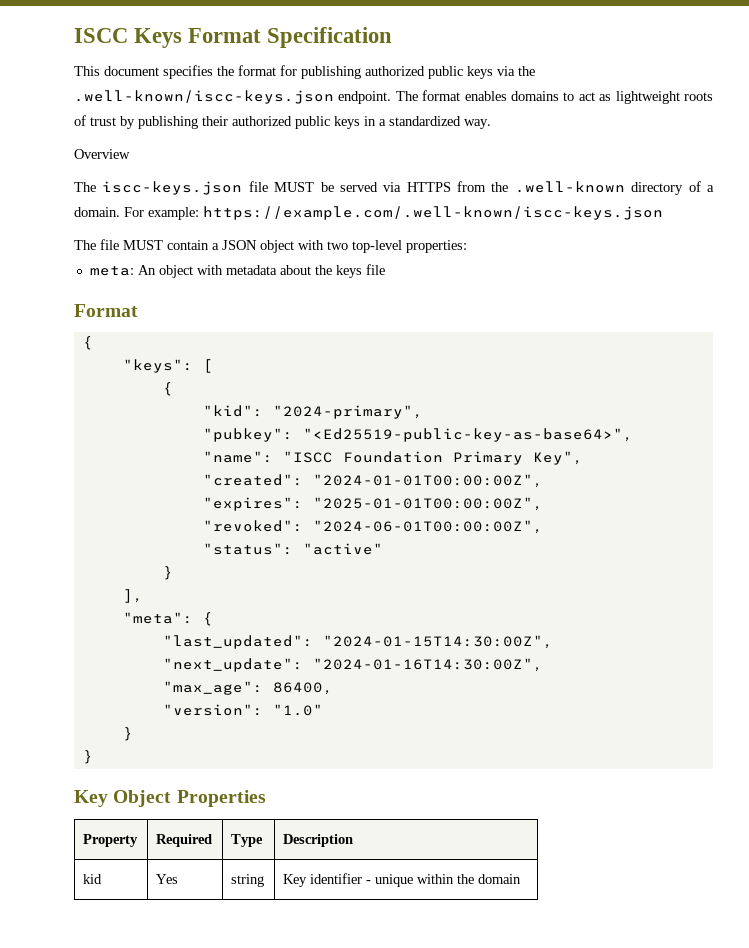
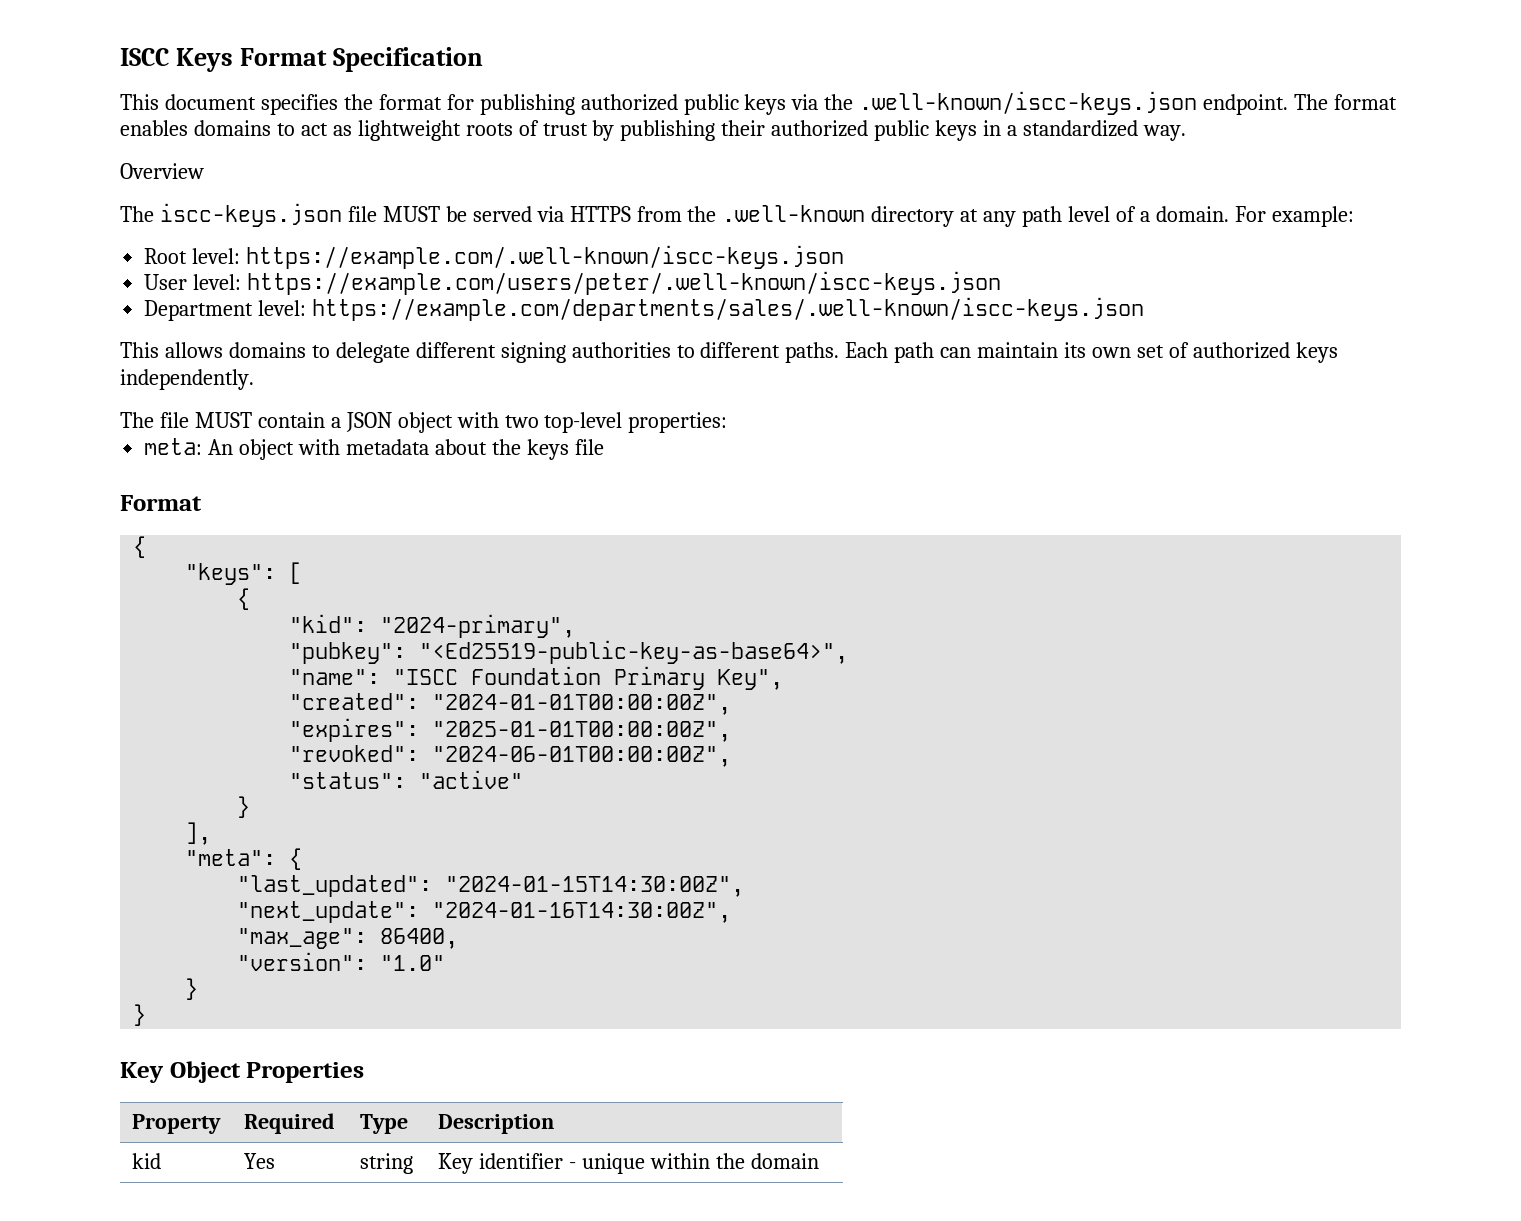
(684, 188) none -> [960,206,1111,227] at any path level
(199, 213) none -> [144,248,241,264] // Root level:
(663, 213) none -> [144,271,1002,295] [144,297,1145,321] [120,342,1338,363] [120,369,254,390] // User level: https://example.com/users/peter/.well-known/iscc-keys.json // Department level: https://example.com/departments/sales/.well-known/iscc-keys.json // This allows domains to delegate different signing authorities to different paths. Each path can maintain its own set of authorized keys independently.

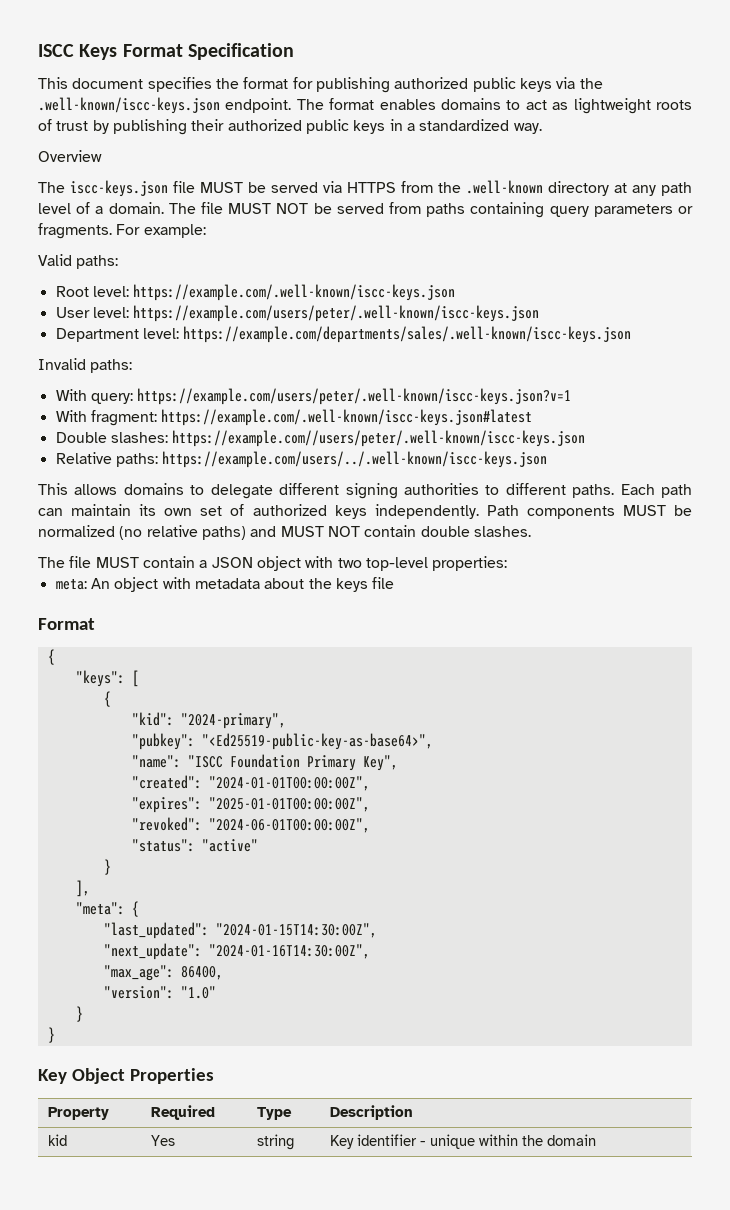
(1229, 214) none -> [168,202,693,218] [38,223,112,239] The file MUST NOT be served from paths containing query parameters or fragments.
(1354, 216) none -> [38,254,119,269] // Valid paths:
(1145, 309) none -> [38,358,133,373] [55,388,572,405] [55,409,533,426] [55,430,586,447] [55,451,548,468] // Invalid paths: // With query: https://example.com/users/peter/.well-known/iscc-keys.json?v=1 // With fragment: https://example.com/.well-known/iscc-keys.json#latest // Double slashes: https://example.com//users/peter/.well-known/iscc-keys.json // Relative paths: https://example.com/users/../.well-known/iscc-keys.json
(254, 379) none -> [486,505,692,519] [38,525,531,540] Path components MUST be normalized (no relative paths) and MUST NOT contain double slashes.

